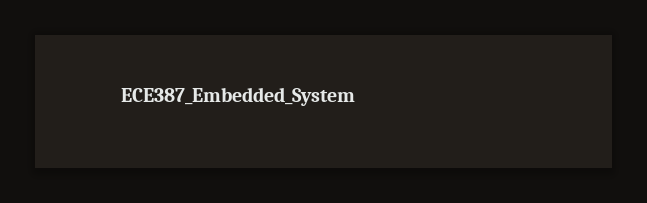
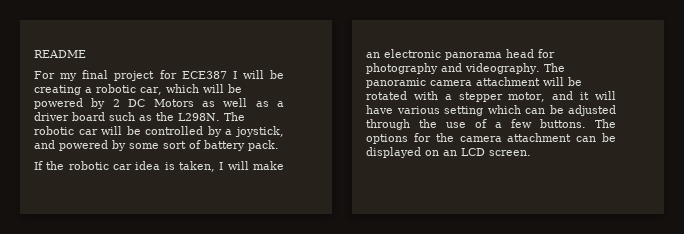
[121,87,355,106] ECE387_Embedded_System -> [34,50,86,58] [34,70,284,81] [34,84,242,95] [34,98,284,109] [34,112,245,121] [34,126,284,137] [34,140,279,151] [34,161,284,172] [366,49,555,60] [366,63,565,74] [366,77,582,88] [366,91,616,102] [366,105,616,116] [366,119,616,130] [366,133,616,144] [366,147,531,158] README // For my final project for ECE387 I will be creating a robotic car, which will be powered by 2 DC Motors as well as a driver board such as the L298N. The robotic car will be controlled by a joystick, and powered by some sort of battery pack. // If the robotic car idea is taken, I will make an electronic panorama head for photography and videography. The panoramic camera attachment will be rotated with a stepper motor, and it will have various setting which can be adjusted through the use of a few buttons. The options for the camera attachment can be displayed on an LCD screen.

